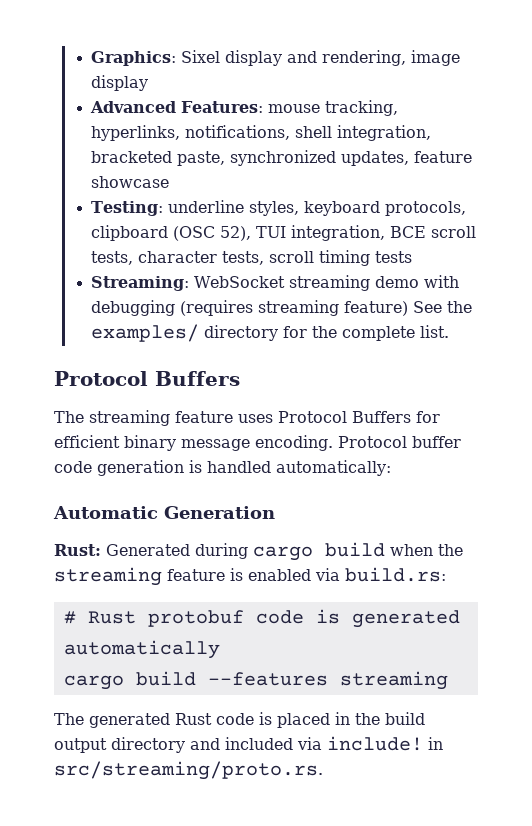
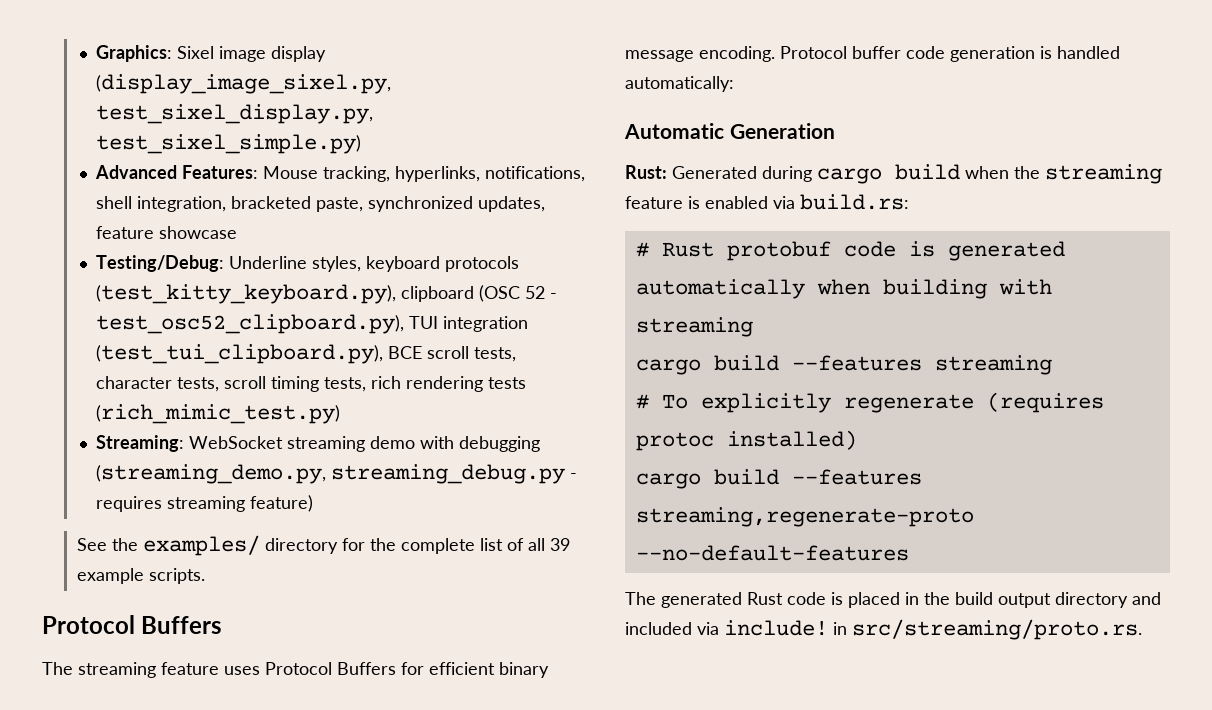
[225,50,407,66] display and rendering, -> (215, 52) none
(149, 83) none -> [96,74,392,94] [96,104,374,124] [96,134,362,154] (display_image_sixel.py, test_sixel_display.py, test_sixel_simple.py)
[268,104,321,113] mouse -> [263,166,319,179] Mouse
[91,200,467,216] [91,225,386,241] Testing: underline styles, keyboard protocols, clipboard (OSC 52), TUI integration, -> [96,255,520,272] [96,284,558,304] [96,314,529,334] [96,344,384,364] Testing/Debug: Underline styles, keyboard protocols (test_kitty_keyboard.py), clipboard (OSC 52 - test_osc52_clipboard.py), TUI integration (test_tui_clipboard.py),
(371, 258) none -> [324,376,484,392] tests, rich rendering
(413, 257) none -> [96,404,341,424] (rich_mimic_test.py)
[180,300,254,316] (requires -> [96,464,578,484] [96,496,163,512] (streaming_demo.py, streaming_debug.py - requires
(409, 308) none -> (314, 503) //
[420,325,450,338] list. -> [479,538,570,551] [76,568,205,584] list of all 39 example scripts.
(220, 649) none -> [816,279,1052,299] [635,317,753,337] when building with streaming
(448, 680) none -> [635,392,1104,413] [635,430,857,451] [635,469,922,489] [635,507,974,527] [635,545,909,561] // # To explicitly regenerate (requires protoc installed) // cargo build --features streaming,regenerate-proto --no-default-features

